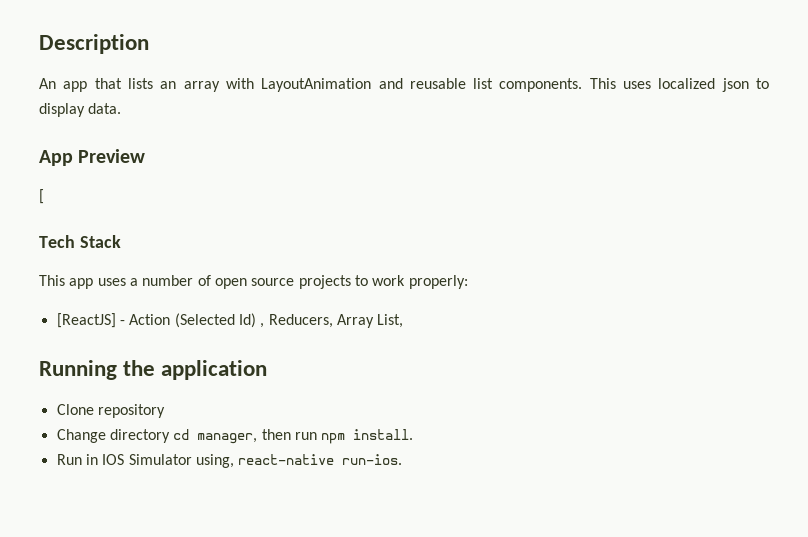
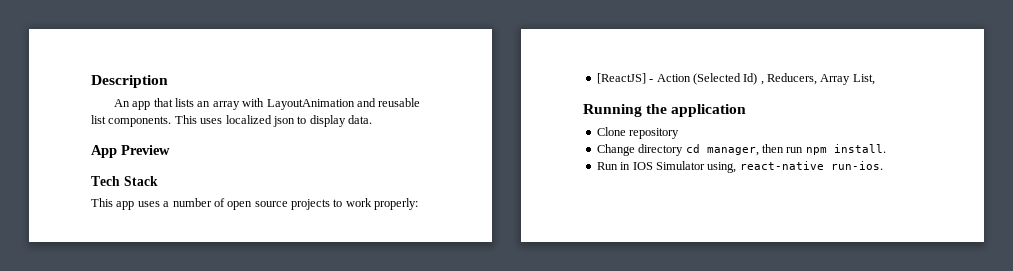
[39,189,44,204] // [ -> (170, 150) none

